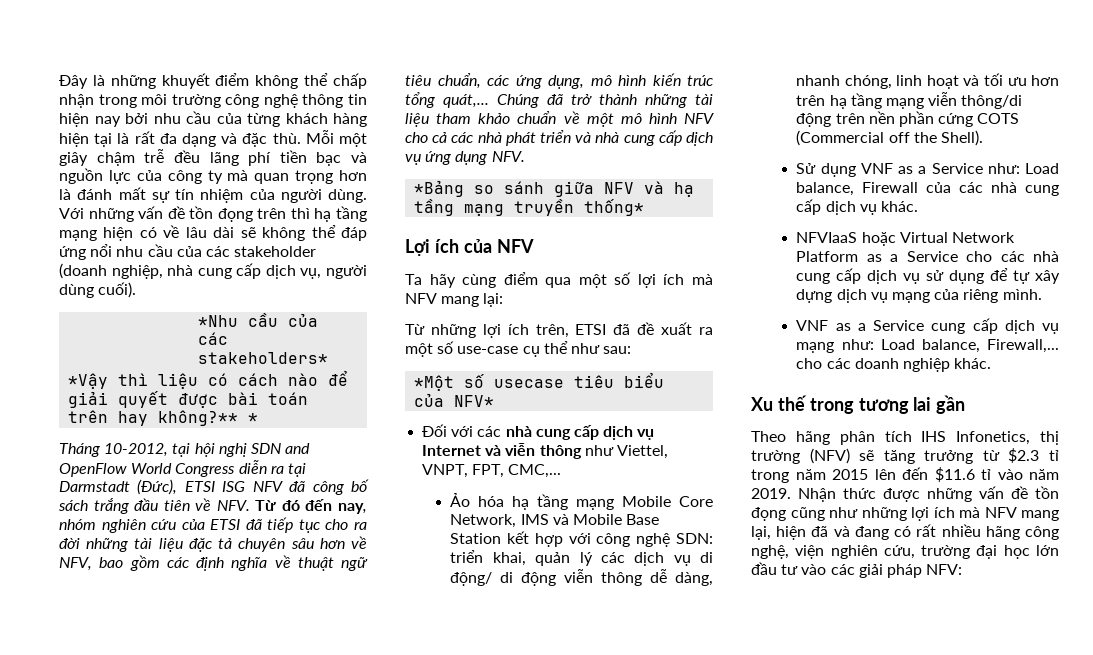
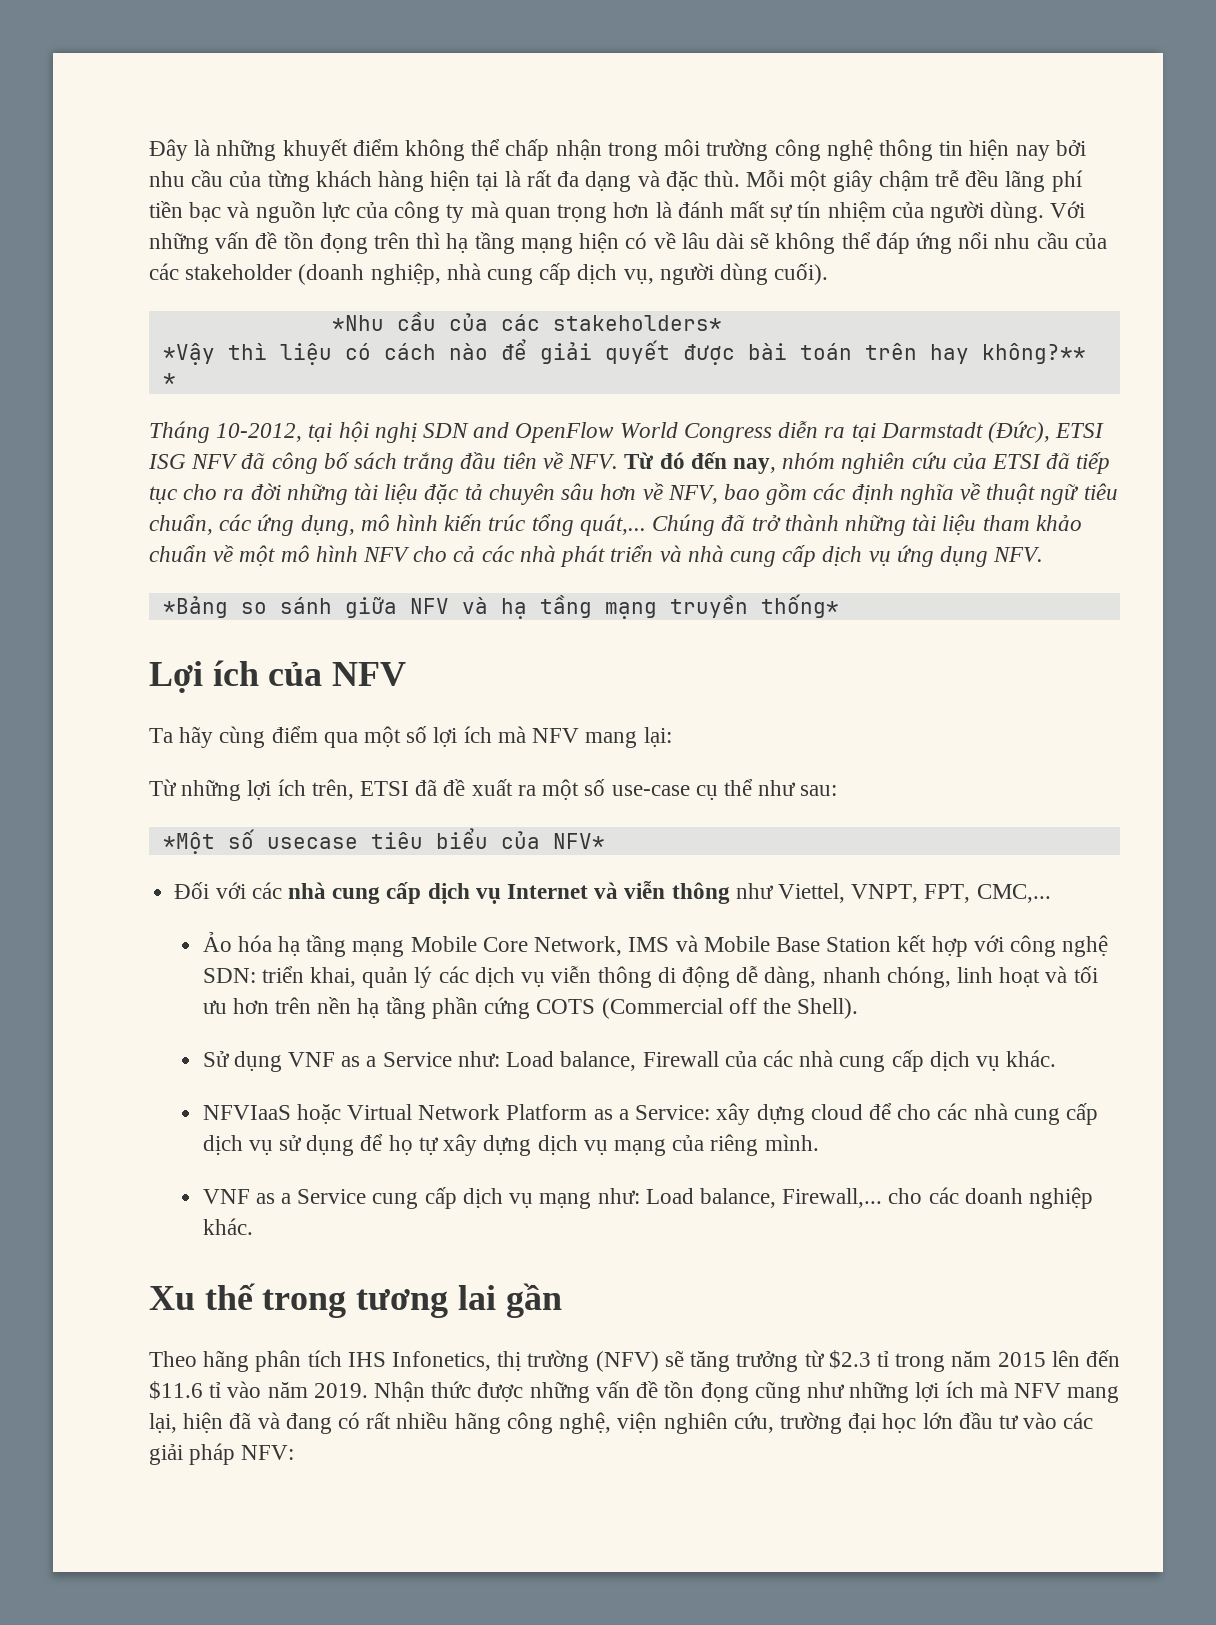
[700,552,713,563] [450,569,643,586] di động/ di động viễn thông -> [551,966,730,988] viễn thông di động
[829,92,1023,109] [796,111,895,127] hạ tầng mạng viễn thông/di động trên nền -> [317,997,426,1019] nền hạ tầng
[906,251,958,262] Service -> [635,1103,892,1125] Service: xây dựng cloud để
(1009, 274) none -> [388,1135,413,1155] họ

